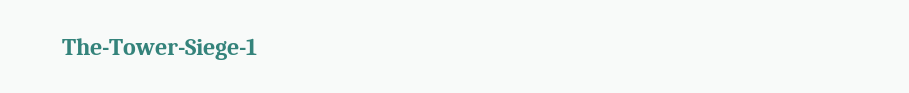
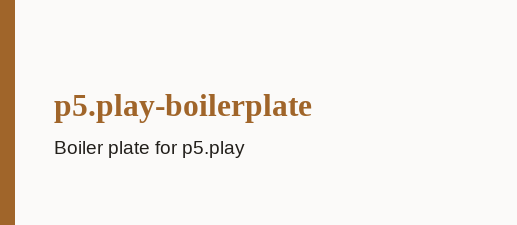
[62,38,257,60] The-Tower-Siege-1 -> [54,94,312,123] [54,141,246,158] p5.play-boilerplate // Boiler plate for p5.play

